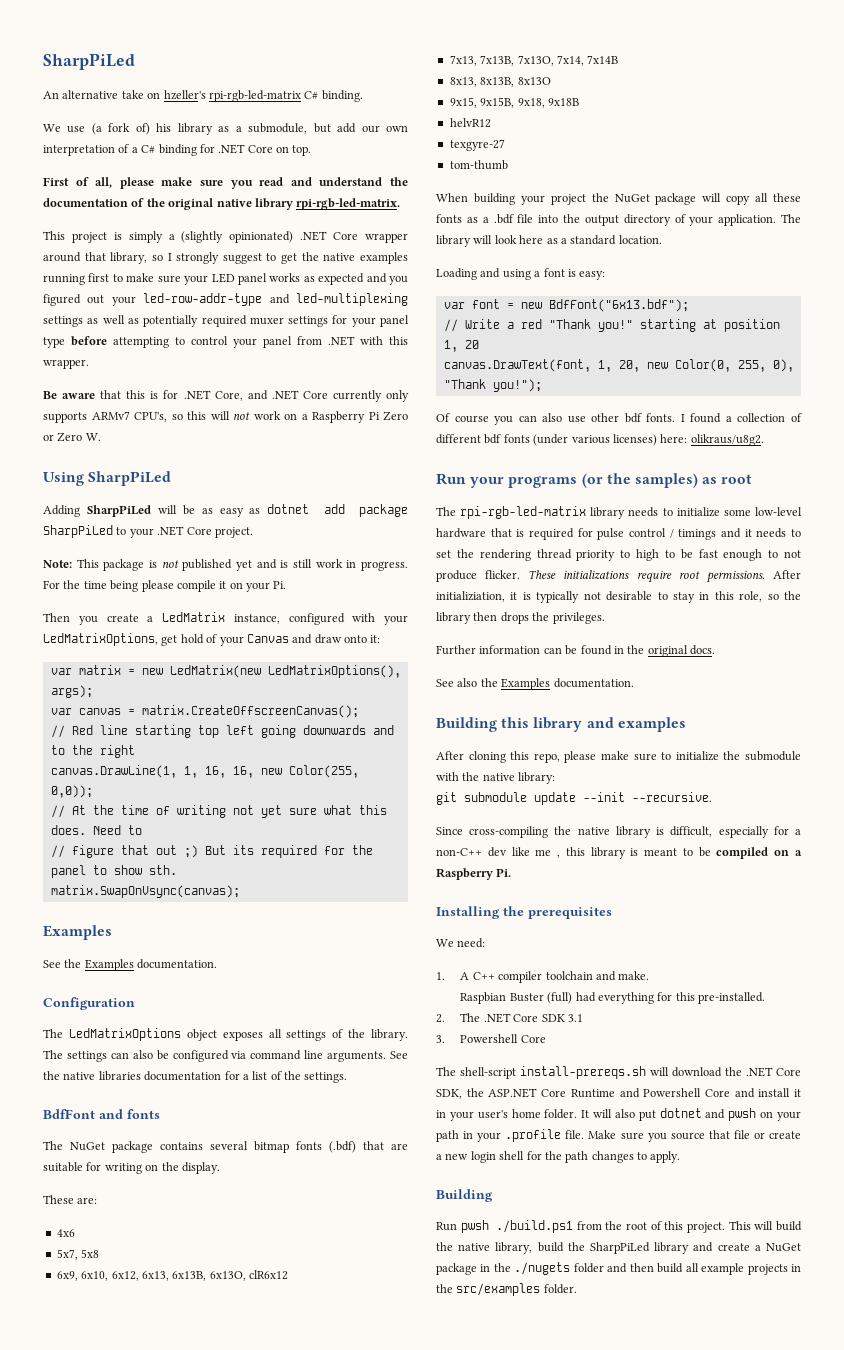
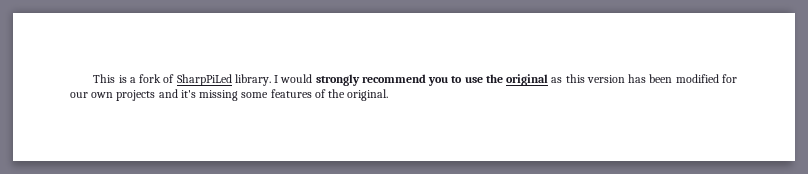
[43,53,135,70] [43,90,363,102] [43,123,408,135] [43,144,312,156] [43,177,408,189] [43,198,401,210] [43,231,409,243] [43,252,408,264] [43,273,409,285] [43,293,408,306] [43,315,410,327] [43,336,408,348] [43,359,89,369] [43,390,409,402] [43,411,408,423] [43,432,101,442] [43,471,172,486] [43,504,408,517] [43,525,253,538] [43,559,409,571] [43,580,287,592] [43,612,408,625] [43,633,381,646] [50,665,401,678] [50,685,93,698] [50,705,359,718] [50,725,394,738] [50,745,135,758] [50,765,359,778] [50,785,93,798] [50,805,387,818] [50,825,142,835] [50,845,373,858] [50,865,177,878] [50,885,240,898] [43,925,112,940] [43,959,218,971] [43,997,135,1010] [43,1028,408,1041] [43,1050,408,1062] [43,1071,348,1083] [43,1109,160,1119] [43,1141,408,1153] [43,1162,220,1174] [43,1195,98,1204] [56,1229,75,1237] [56,1249,100,1260] [56,1270,288,1281] [449,55,619,66] [449,77,551,87] [449,97,579,108] [449,118,491,128] [449,139,505,151] [449,160,508,170] [436,193,801,205] [436,214,801,226] [436,235,662,247] [436,268,606,280] [443,299,689,312] [443,319,780,332] [443,340,479,352] [443,359,794,372] [443,379,542,392] [436,413,802,425] [436,434,764,446] [436,473,753,488] [436,506,802,519] [436,528,801,540] [436,549,801,561] [436,570,801,583] [436,591,801,603] [436,612,605,624] [436,645,715,657] [436,678,634,690] [436,717,686,732] [436,751,801,763] [436,772,556,784] [436,792,712,805] [436,826,801,838] [436,847,802,859] [436,868,512,880] [436,906,612,919] [436,938,486,948] [436,971,650,983] [460,992,766,1004] [436,1013,583,1023] [436,1034,546,1043] [436,1066,801,1079] [436,1088,801,1099] [436,1108,801,1121] [436,1129,801,1142] [436,1151,681,1163] [436,1189,493,1202] [436,1220,803,1233] [436,1242,801,1254] [436,1262,801,1275] [436,1283,577,1296] SharpPiLed // An alternative take on hzeller's rpi-rgb-led-matrix C# binding. // We use (a fork of) his library as a submodule, but add our own interpretation of a C# binding for .NET Core on top. // First of all, please make sure you read and understand the documentation of the original native library rpi-rgb-led-matrix. // This project is simply a (slightly opinionated) .NET Core wrapper around that library, so I strongly suggest to get the native examples running first to make sure your LED panel works as expected and you figured out your led-row-addr-type and led-multiplexing settings as well as potentially required muxer settings for your panel type before attempting to control your panel from .NET with this wrapper. // Be aware that this is for .NET Core, and .NET Core currently only supports ARMv7 CPU's, so this will not work on a Raspberry Pi Zero or Zero W. // Using SharpPiLed // Adding SharpPiLed will be as easy as dotnet add package SharpPiLed to your .NET Core project. // Note: This package is not published yet and is still work in progress. For the time being please compile it on your Pi. // Then you create a LedMatrix instance, configured with your LedMatrixOptions, get hold of your Canvas and draw onto it: // var matrix = new LedMatrix(new LedMatrixOptions(), args); // var canvas = matrix.CreateOffscreenCanvas(); // // Red line starting top left going downwards and to the right // canvas.DrawLine(1, 1, 16, 16, new Color(255, 0,0)); // // At the time of writing not yet sure what this does. Need to // // figure that out ;) But its required for the panel to show sth. // matrix.SwapOnVsync(canvas); // Examples // See the Examples documentation. // Configuration // The LedMatrixOptions object exposes all settings of the library. The settings can also be configured via command line arguments. See the native libraries documentation for a list of the settings. // BdfFont and fonts // The NuGet package contains several bitmap fonts (.bdf) that are suitable for writing on the display. // These are: // 4x6 // 5x7, 5x8 // 6x9, 6x10, 6x12, 6x13, 6x13B, 6x13O, clR6x12 // 7x13, 7x13B, 7x13O, 7x14, 7x14B // 8x13, 8x13B, 8x13O // 9x15, 9x15B, 9x18, 9x18B // helvR12 // texgyre-27 // tom-thumb // When building your project the NuGet package will copy all these fonts as a .bdf file into the output directory of your application. The library will look here as a standard location. // Loading and using a font is easy: // var font = new BdfFont("6x13.bdf"); // // Write a red "Thank you!" starting at position 1, 20 // canvas.DrawText(font, 1, 20, new Color(0, 255, 0), "Thank you!"); // Of course you can also use other bdf fonts. I found a collection of different bdf fonts (under various licenses) here: olikraus/u8g2. // Run your programs (or the samples) as root // The rpi-rgb-led-matrix library needs to initialize some low-level hardware that is required for pulse control / timings and it needs to set the rendering thread priority to high to be fast enough to not produce flicker. These initializations require root permissions. After initializiation, it is typically not desirable to stay in this role, so the library then drops the privileges. // Further information can be found in the original docs. // See also the Examples documentation. // Building this library and examples // After cloning this repo, please make sure to initialize the submodule with the native library: // git submodule update --init --recursive. // Since cross-compiling the native library is difficult, especially for a non-C++ dev like me , this library is meant to be compiled on a Raspberry Pi. // Installing the prerequisites // We need: // 1. A C++ compiler toolchain and make. // Raspbian Buster (full) had everything for this pre-installed. // 2. The .NET Core SDK 3.1 // 3. Powershell Core // The shell-script install-prereqs.sh will download the .NET Core SDK, the ASP.NET Core Runtime and Powershell Core and install it in your user's home folder. It will also put dotnet and pwsh on your path in your .profile file. Make sure you source that file or create a new login shell for the path changes to apply. // Building // Run pwsh ./build.ps1 from the root of this project. This will build the native library, build the SharpPiLed library and create a NuGet package in the ./nugets folder and then build all example projects in the src/examples folder. -> [93,74,737,86] [70,89,389,101] This is a fork of SharpPiLed library. I would strongly recommend you to use the original as this version has been modified for our own projects and it's missing some features of the original.

